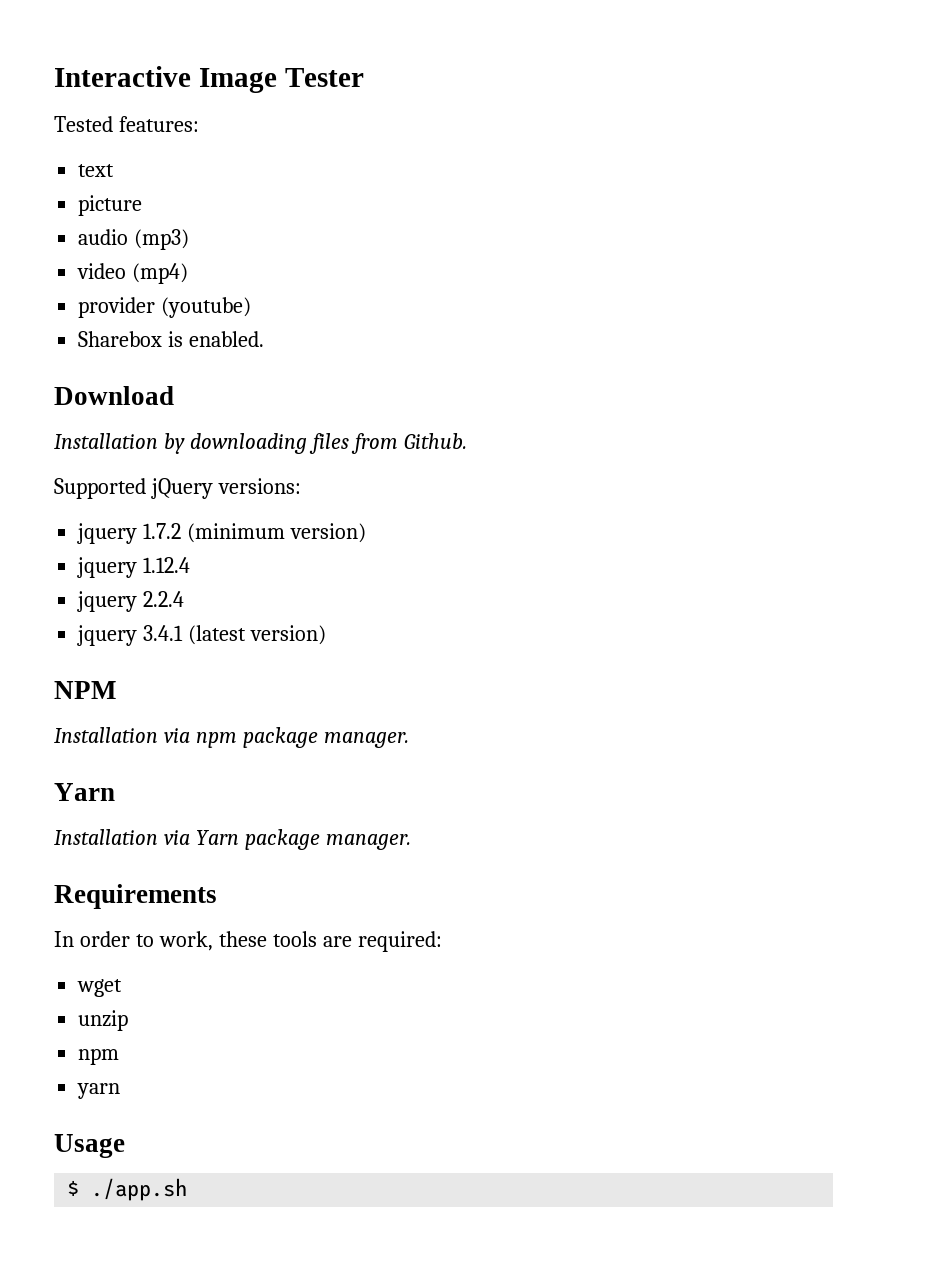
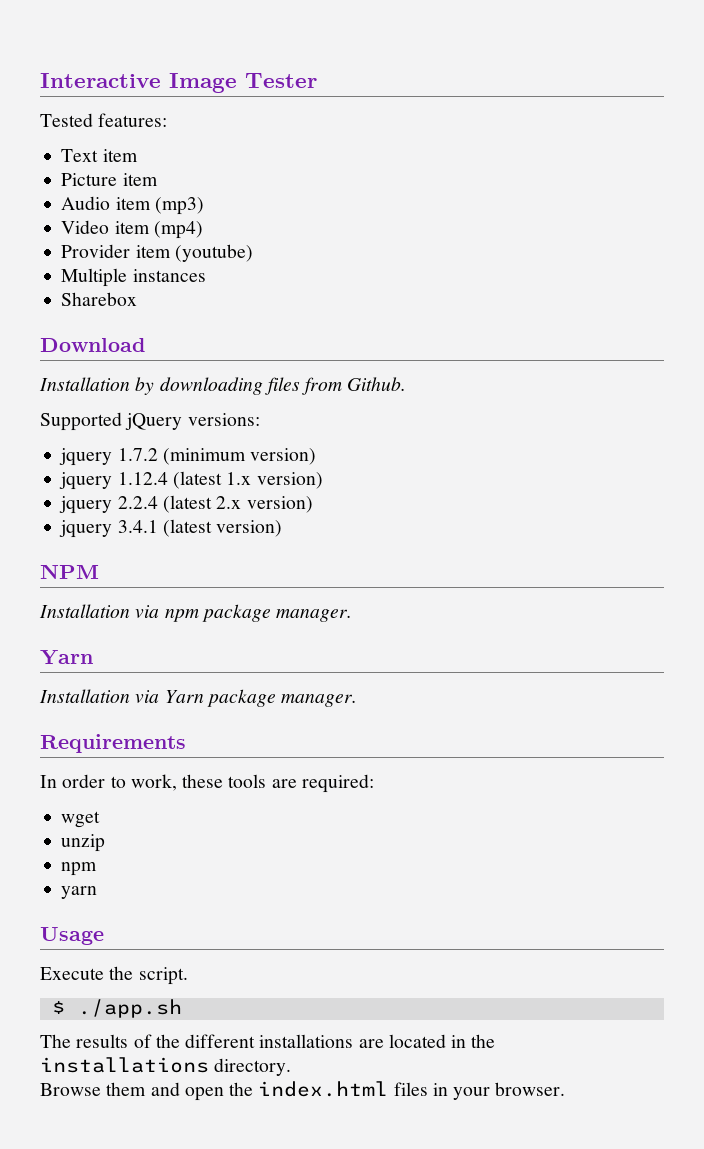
[78,164,115,177] [78,195,143,216] [78,229,129,245] text // picture // audio -> [61,149,138,162] [61,173,158,186] [61,196,151,210] Text item // Picture item // Audio item
[77,263,127,279] video -> [61,220,150,234] Video item
[78,297,156,318] provider -> [61,244,171,258] Provider item
(252, 307) none -> [61,268,206,287] // Multiple instances
[168,331,265,347] is enabled. -> (138, 299) none
(191, 565) none -> [172,471,323,489] (latest 1.x version)
(185, 599) none -> [162,495,313,513] (latest 2.x version)
(125, 1146) none -> [40,966,188,985] // Execute the script.
(188, 1189) none -> [40,1034,496,1048] [40,1057,292,1076] [40,1081,566,1101] // The results of the different installations are located in the installations directory. // Browse them and open the index.html files in your browser.

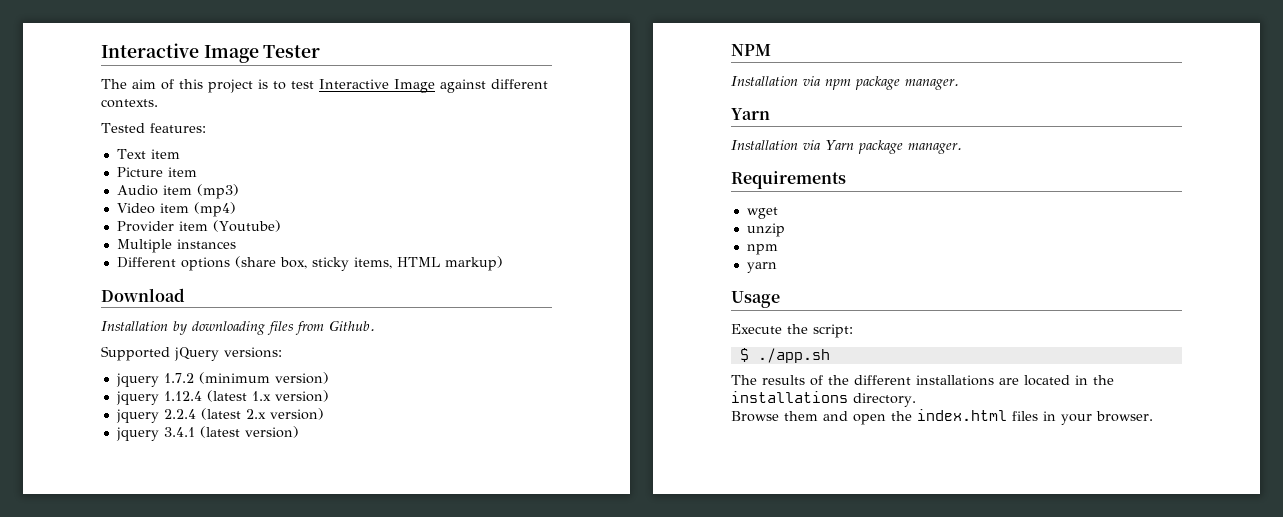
(317, 80) none -> [101,79,548,93] [101,99,158,108] // The aim of this project is to test Interactive Image against different contexts.
[174,244,253,262] (youtube) -> [212,220,281,232] (Youtube)
[61,292,138,306] Sharebox -> [116,256,503,271] Different options (share box, sticky items, HTML markup)
[40,774,374,793] // In order to work, these tools are required: -> (846, 180) none
[138,967,188,985] script. -> [813,324,853,338] script:

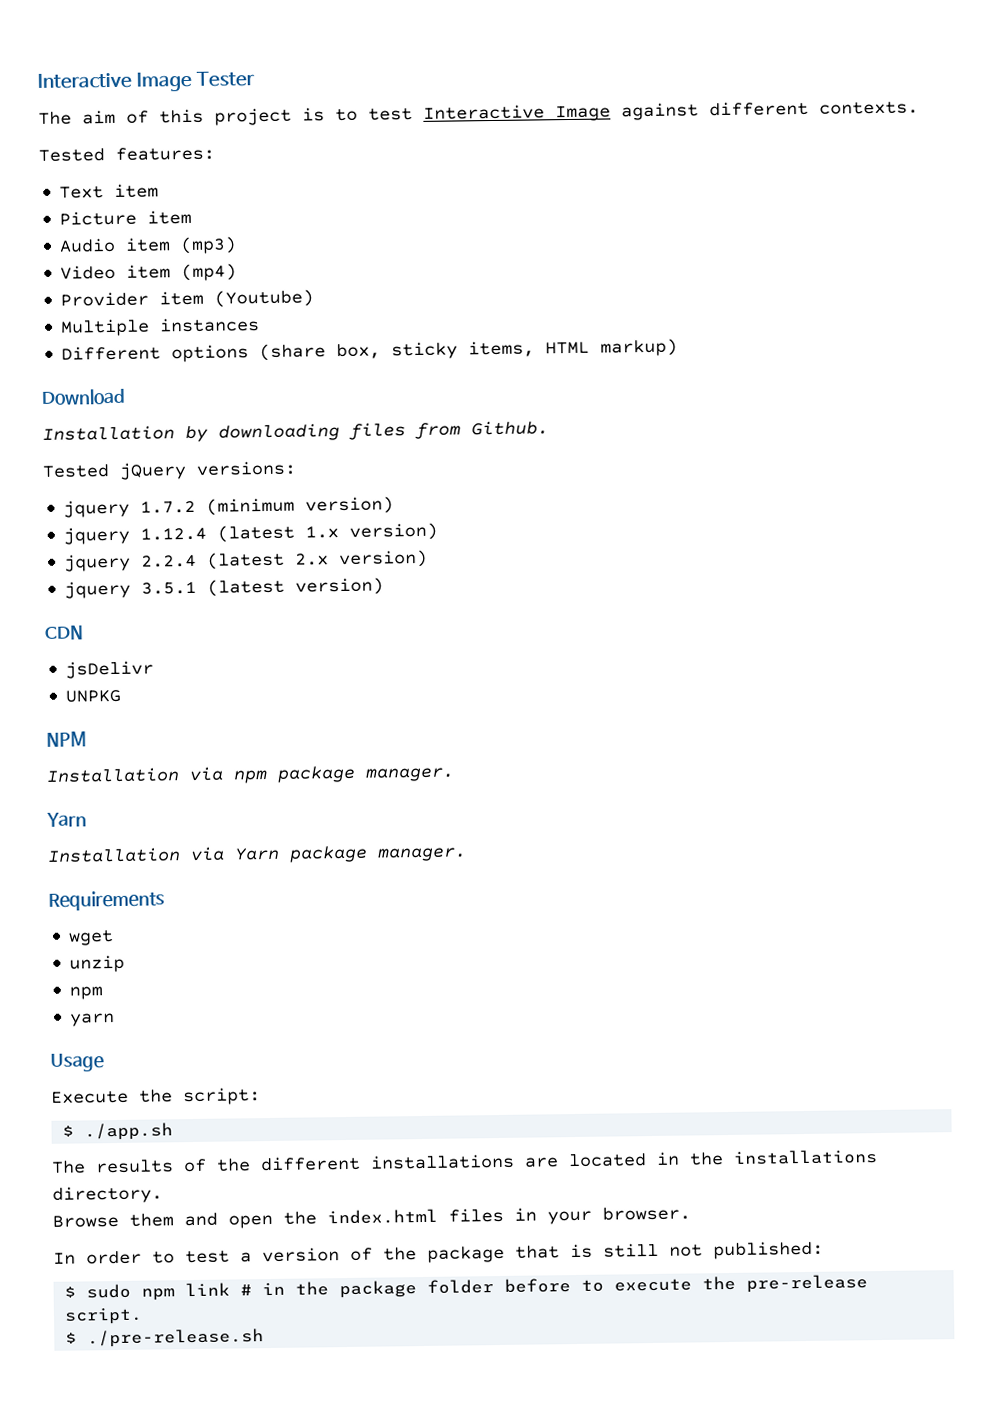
[101,346,170,361] Supported -> [42,464,110,478] Tested
[163,427,195,437] 3.4.1 -> [141,580,198,595] 3.5.1
(299, 432) none -> [44,625,84,640] [65,660,155,679] [65,689,122,703] // CDN // jsDelivr // UNPKG
(1153, 416) none -> [53,1240,824,1265] [64,1274,869,1301] [64,1307,144,1325] [65,1328,265,1348] // In order to test a version of the package that is still not published: // $ sudo npm link # in the package folder before to execute the pre-release script. // $ ./pre-release.sh

